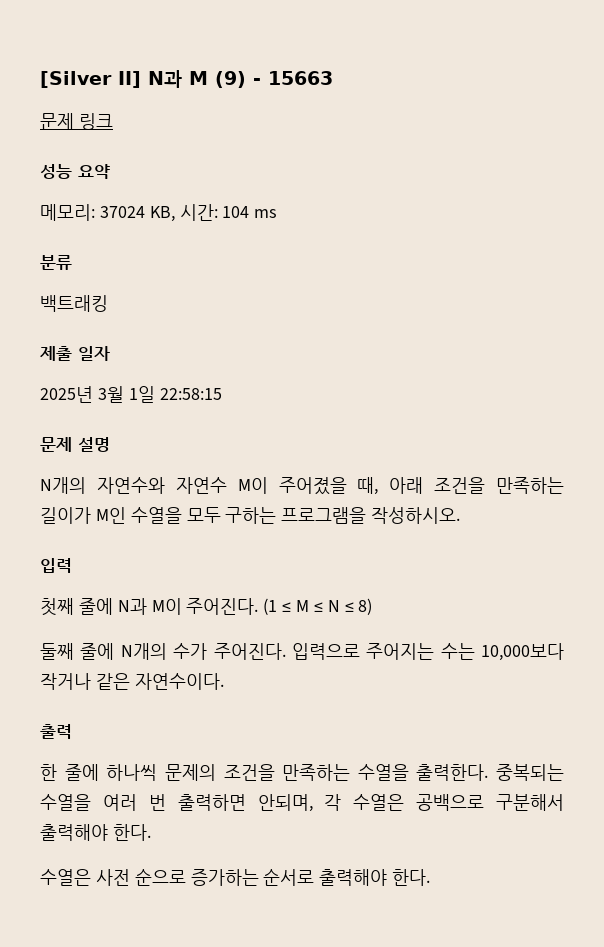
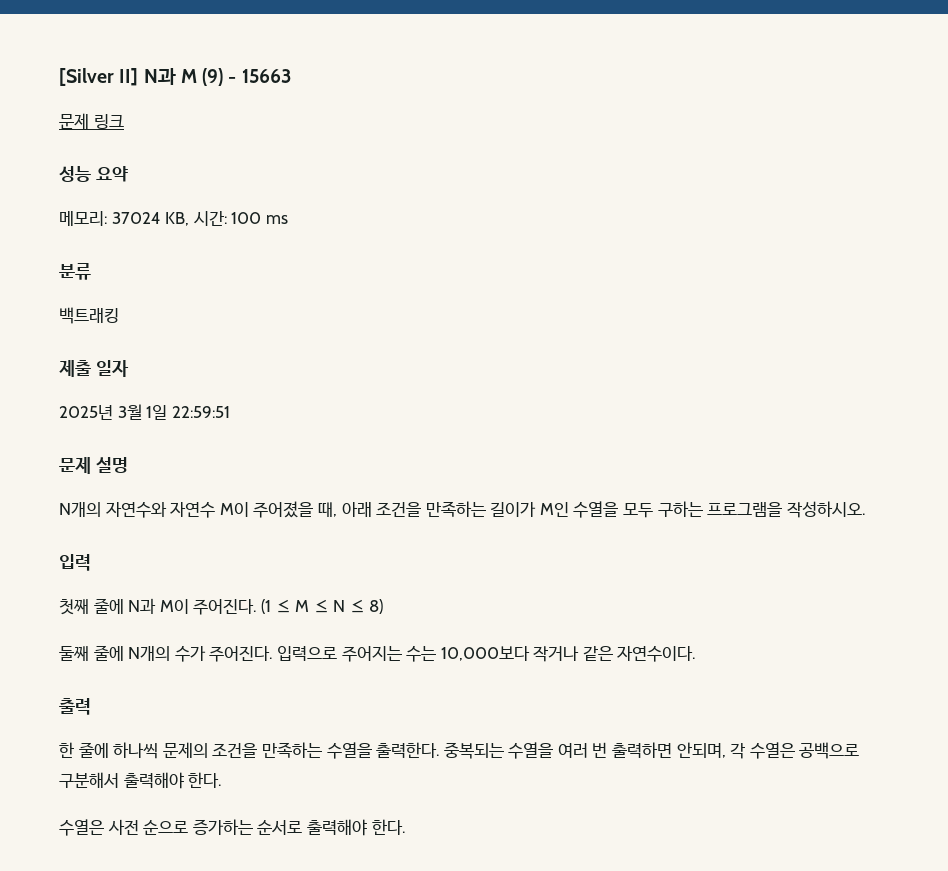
[222,206,250,218] 104 -> [231,212,262,224] 100
[159,388,222,400] 22:58:15 -> [171,406,230,418] 22:59:51

